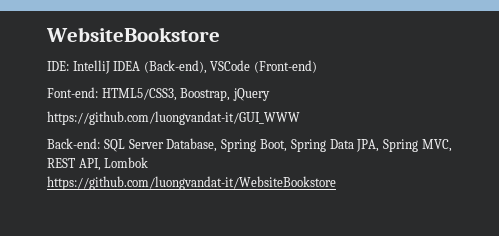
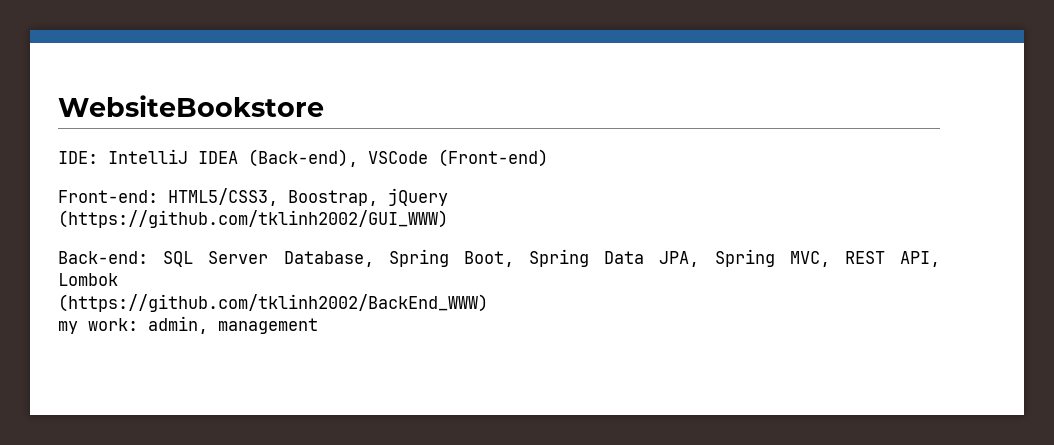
[47,87,98,98] Font-end: -> [58,190,158,203] Front-end:
[47,111,300,125] https://github.com/luongvandat-it/GUI_WWW -> [58,210,448,228] (https://github.com/tklinh2002/GUI_WWW)
[47,176,336,190] https://github.com/luongvandat-it/WebsiteBookstore -> [58,294,488,312] [58,316,318,334] (https://github.com/tklinh2002/BackEnd_WWW) // my work: admin, management

